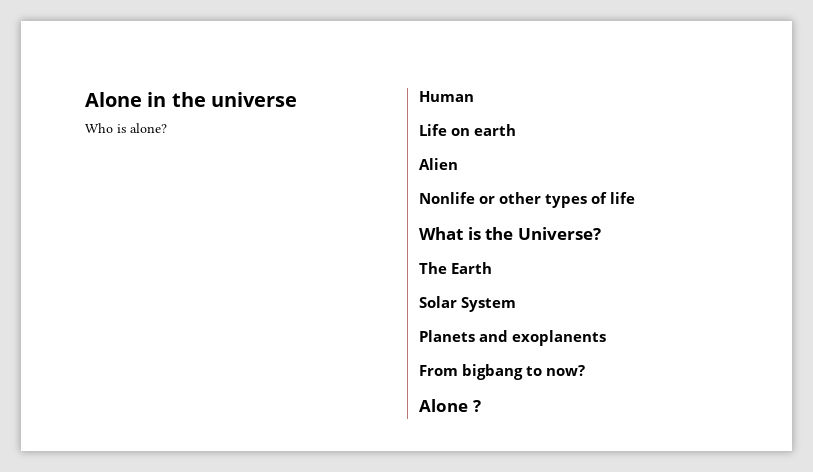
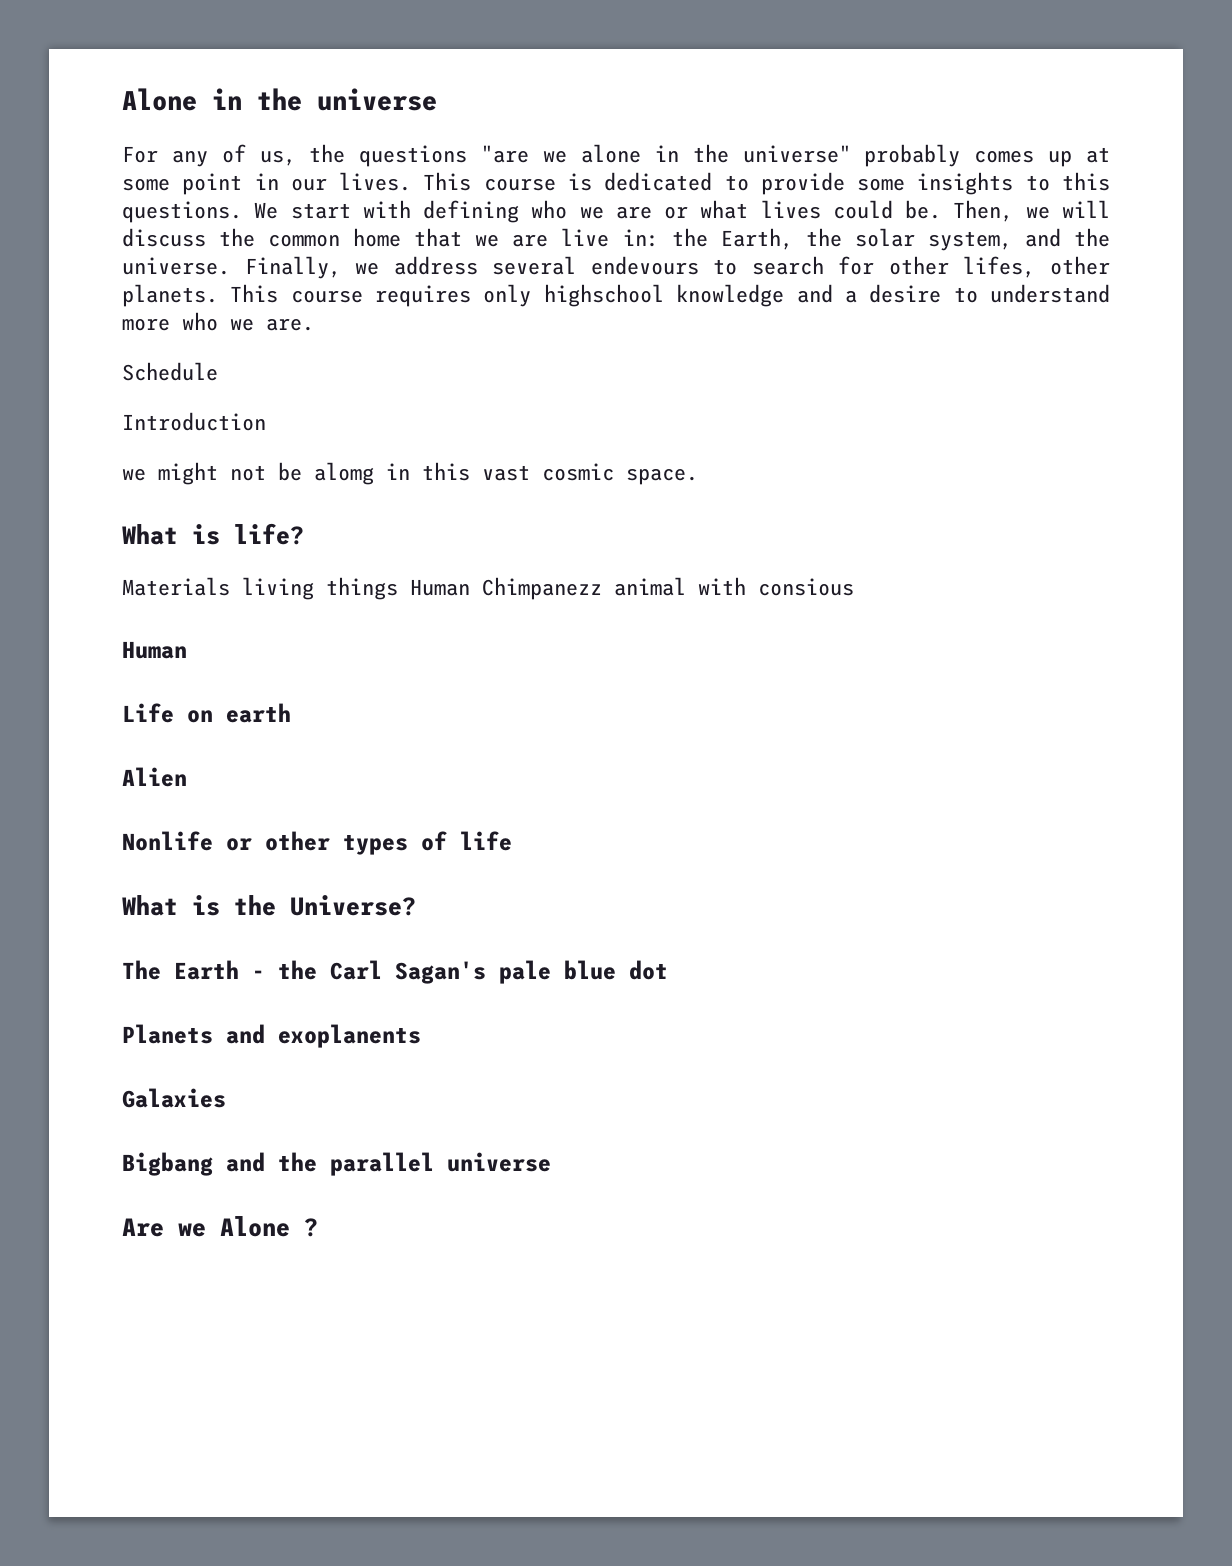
[85,123,167,133] Who is alone? -> [122,144,1110,167] [122,172,1111,195] [122,200,1110,223] [122,228,1111,251] [122,256,1110,279] [122,284,1110,307] [122,312,314,331] [122,362,218,381] [122,412,266,431] [122,462,698,485] [122,523,304,545] [122,577,854,600] For any of us, the questions "are we alone in the universe" probably comes up at some point in our lives. This course is dedicated to provide some insights to this questions. We start with defining who we are or what lives could be. Then, we will discuss the common home that we are live in: the Earth, the solar system, and the universe. Finally, we address several endevours to search for other lifes, other planets. This course requires only highschool knowledge and a desire to understand more who we are. // Schedule // Introduction // we might not be alomg in this vast cosmic space. // What is life? // Materials living things Human Chimpanezz animal with consious
[419,296,517,312] [419,330,607,346] [419,364,586,380] // Solar System // Planets and exoplanents // From bigbang to now? // -> [252,960,668,984] [122,1024,421,1048] [122,1088,226,1108] [122,1152,551,1176] [122,1218,206,1237] - the Carl Sagan's pale blue dot // Planets and exoplanents // Galaxies // Bigbang and the parallel universe // Are we

